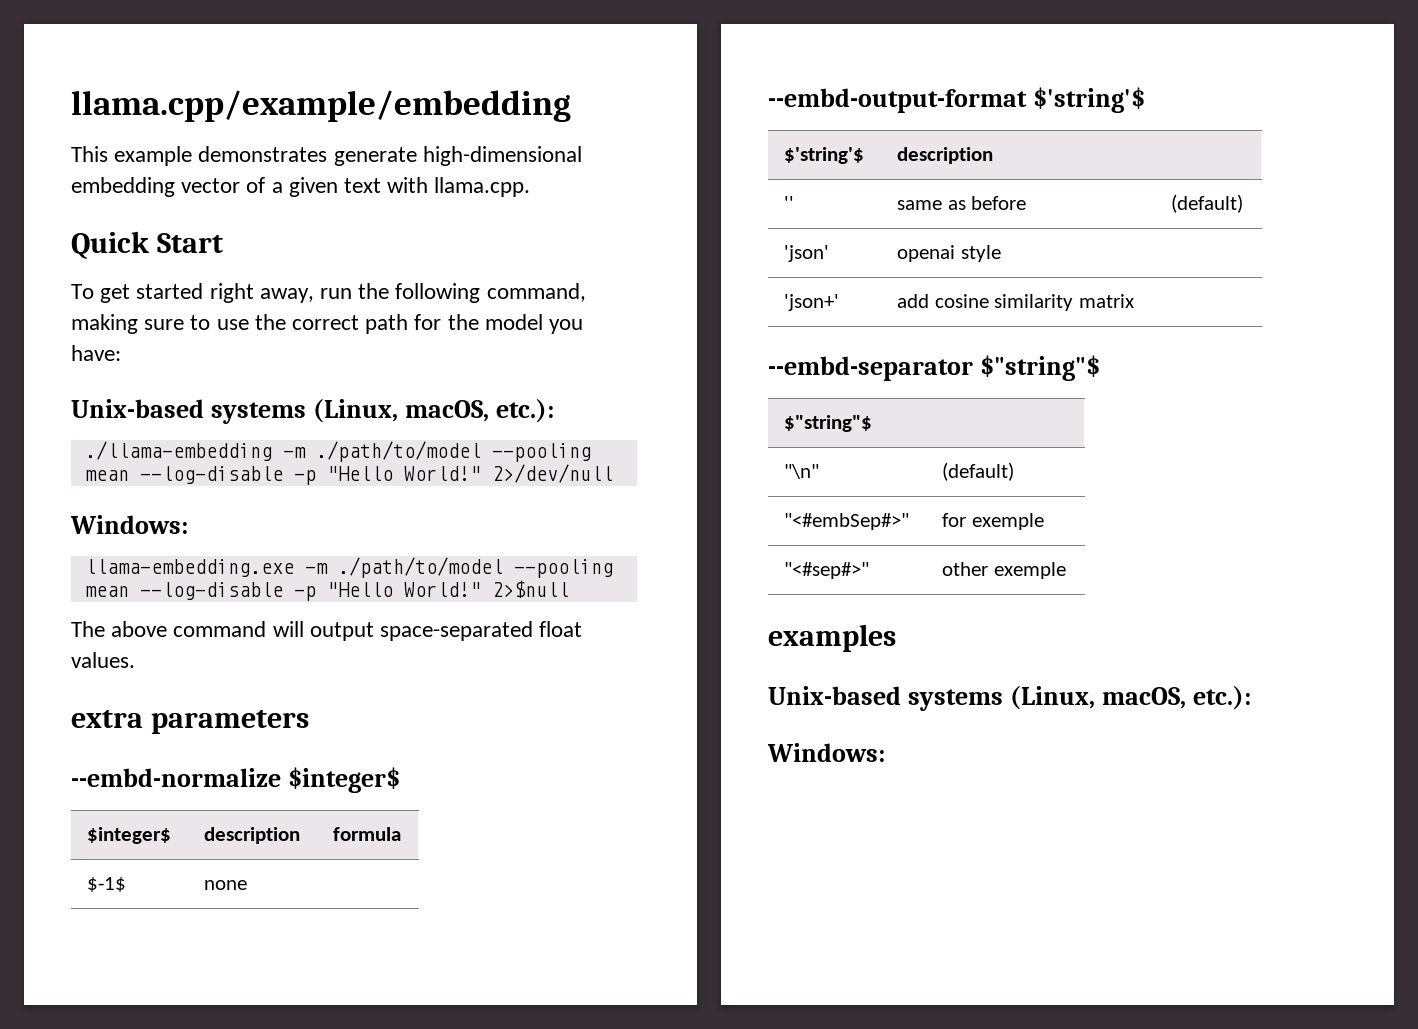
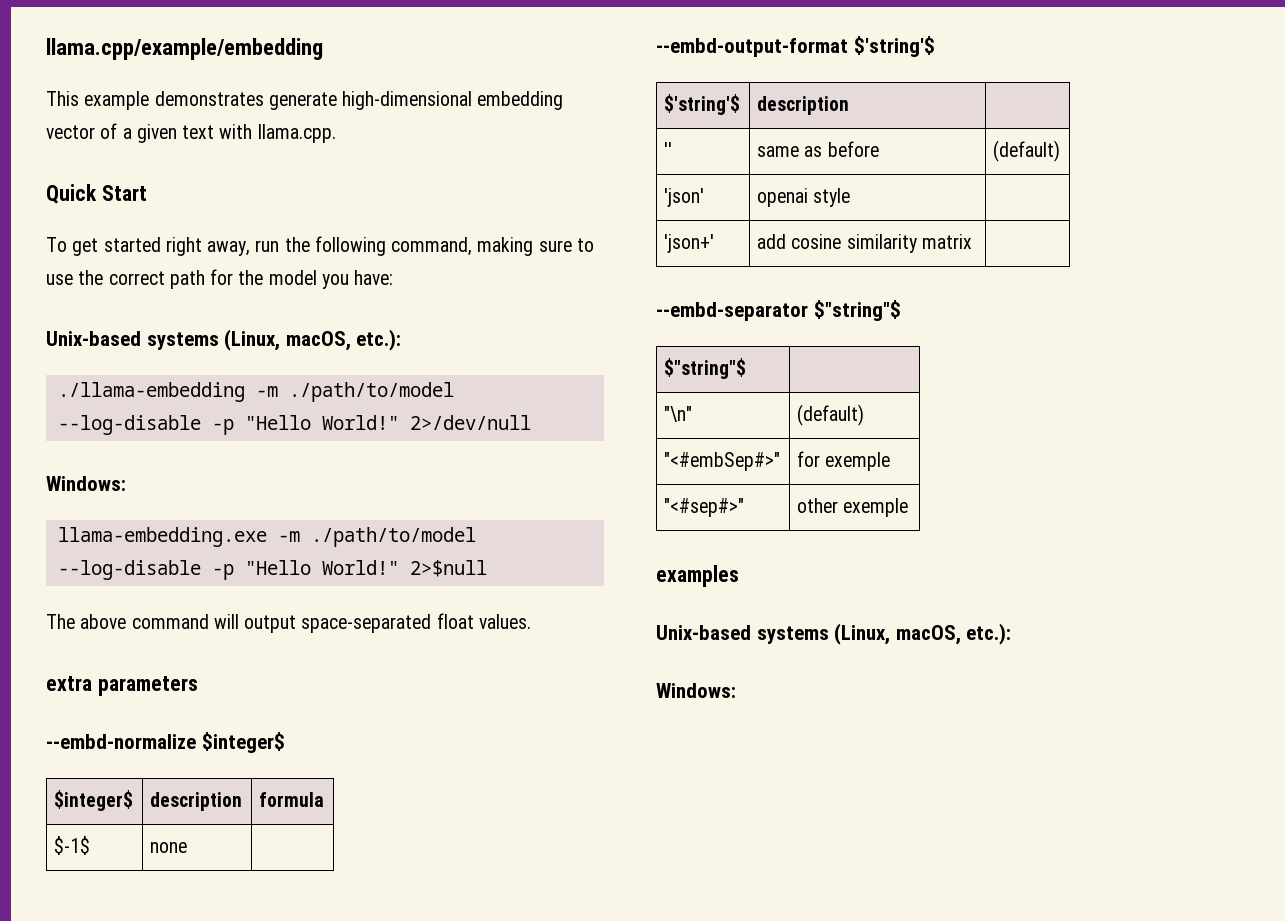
[491,443,591,462] [84,470,129,481] --pooling mean -> (454, 392) none
[513,559,613,578] [84,586,129,597] --pooling mean -> (476, 537) none

